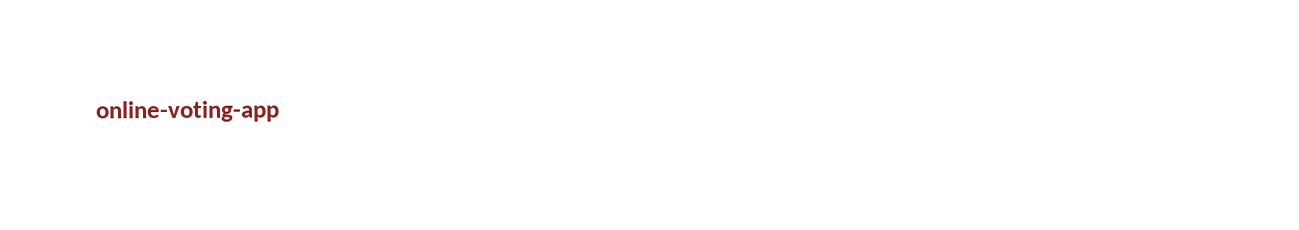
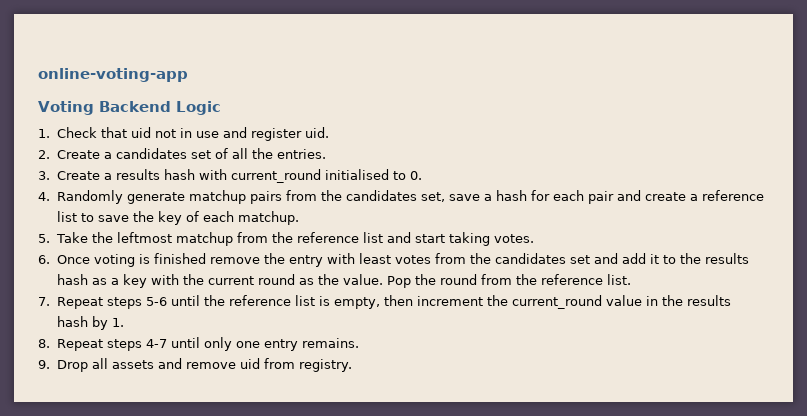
(280, 111) none -> [38,101,221,115] [38,127,329,141] [38,148,326,159] [38,169,422,183] [38,190,764,204] [56,211,299,225] [38,232,535,246] [38,253,749,267] [56,274,631,288] [38,295,731,309] [56,316,124,330] [38,337,359,351] [38,358,353,372] // Voting Backend Logic // 1. Check that uid not in use and register uid. // 2. Create a candidates set of all the entries. // 3. Create a results hash with current_round initialised to 0. // 4. Randomly generate matchup pairs from the candidates set, save a hash for each pair and create a reference list to save the key of each matchup. // 5. Take the leftmost matchup from the reference list and start taking votes. // 6. Once voting is finished remove the entry with least votes from the candidates set and add it to the results hash as a key with the current round as the value. Pop the round from the reference list. // 7. Repeat steps 5-6 until the reference list is empty, then increment the current_round value in the results hash by 1. // 8. Repeat steps 4-7 until only one entry remains. // 9. Drop all assets and remove uid from registry.

